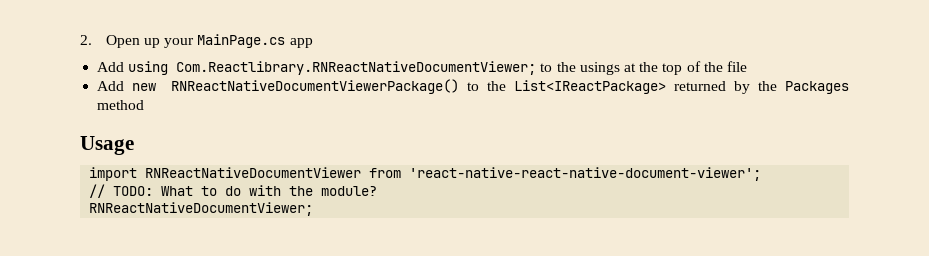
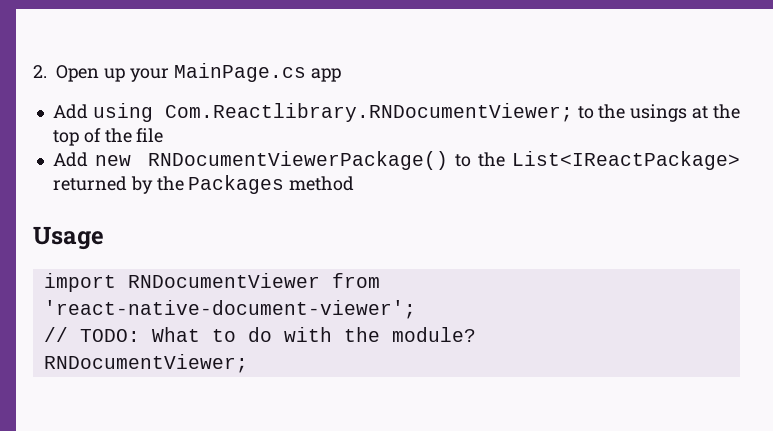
[176,61,537,75] Com.Reactlibrary.RNReactNativeDocumentViewer; -> [164,103,573,122] Com.Reactlibrary.RNDocumentViewer;
[171,79,460,94] RNReactNativeDocumentViewerPackage() -> [148,151,449,170] RNDocumentViewerPackage()
[145,167,762,181] RNReactNativeDocumentViewer from 'react-native-react-native-document-viewer'; -> [127,273,380,288] [43,300,416,319] RNDocumentViewer from 'react-native-document-viewer';
[89,202,314,216] RNReactNativeDocumentViewer; -> [43,354,248,373] RNDocumentViewer;

